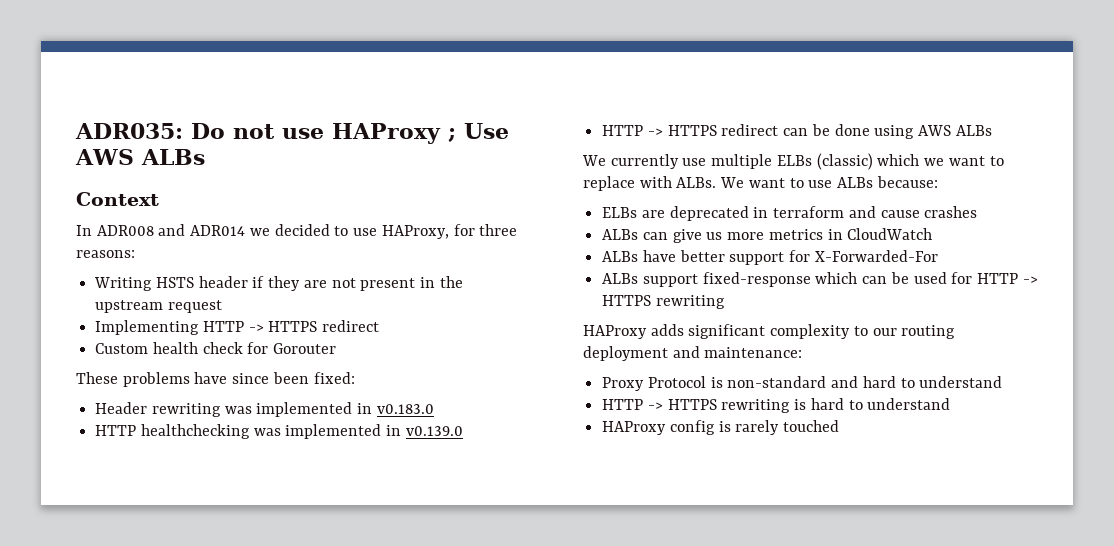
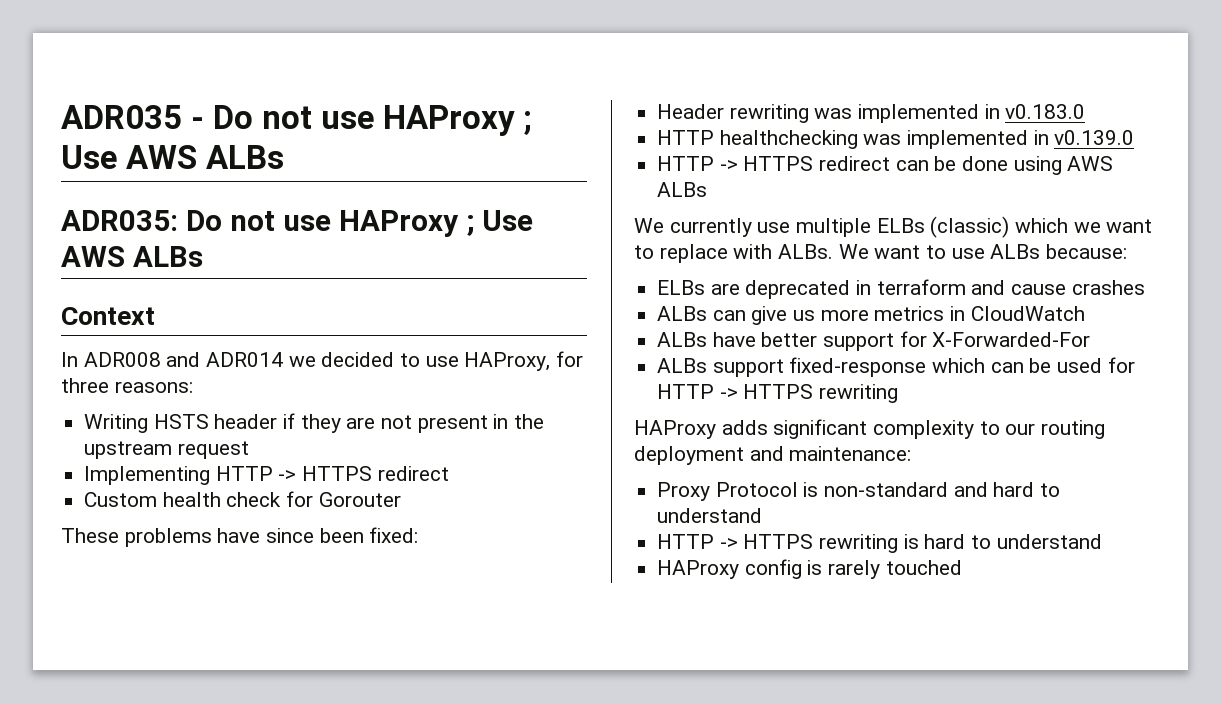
(75, 131) none -> [61,105,533,136] [61,145,284,169] ADR035 - Do not use HAProxy ; Use AWS ALBs //

